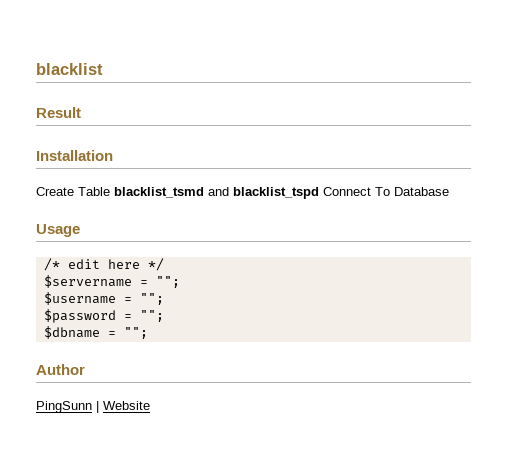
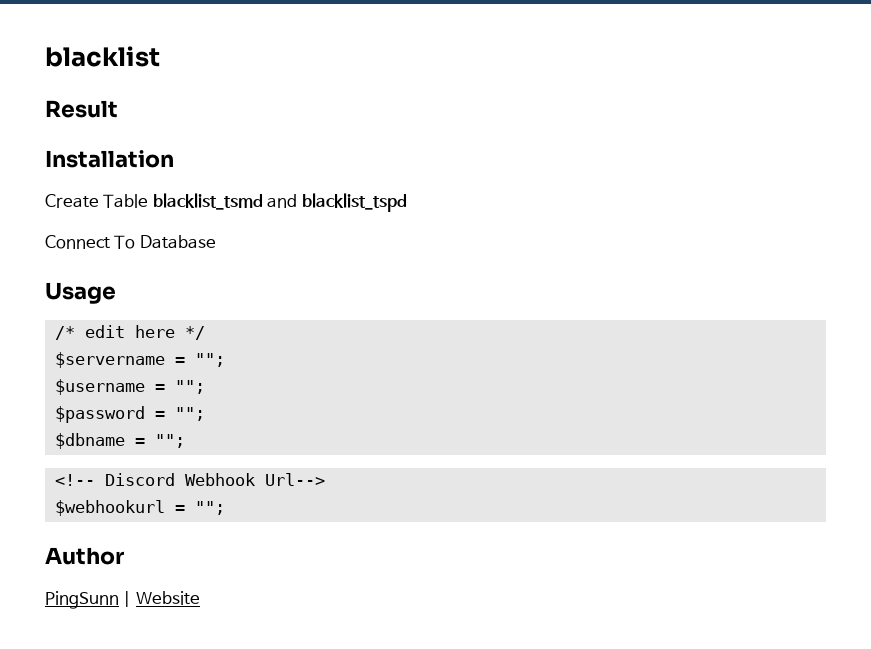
(319, 193) none -> (407, 202) //
(148, 333) none -> [54,473,325,486] [54,500,225,516] // <!-- Discord Webhook Url--> // $webhookurl = "";

